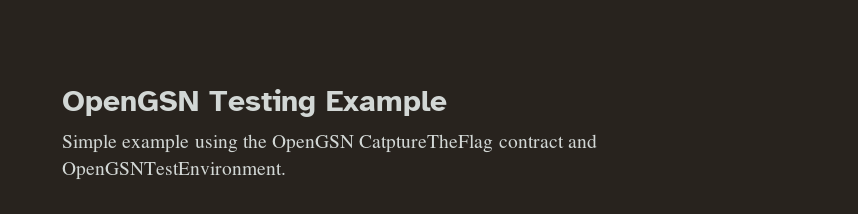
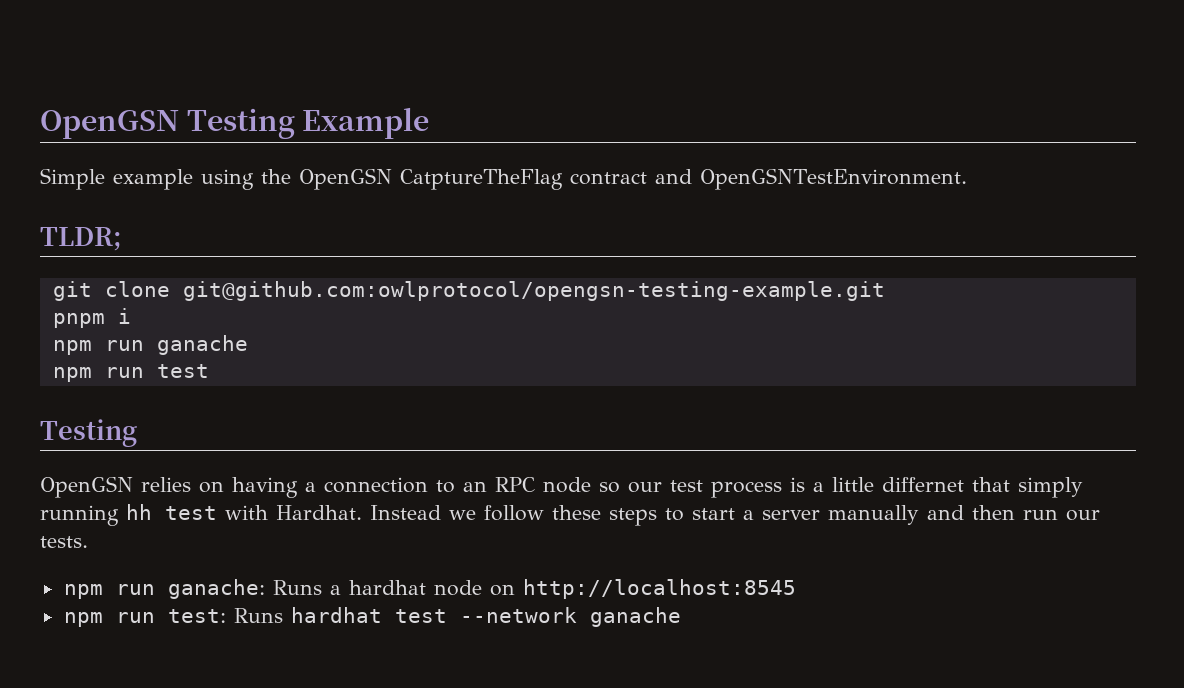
(286, 171) none -> [40,227,122,251] [52,281,885,301] [52,308,131,328] [52,335,248,355] [52,364,209,382] [40,419,137,447] [40,476,1083,498] [40,504,1100,526] [40,536,88,548] [63,579,796,599] [63,607,681,627] // TLDR; // git clone git@github.com:owlprotocol/opengsn-testing-example.git // pnpm i // npm run ganache // npm run test // Testing // OpenGSN relies on having a connection to an RPC node so our test process is a little differnet that simply running hh test with Hardhat. Instead we follow these steps to start a server manually and then run our tests. // npm run ganache: Runs a hardhat node on http://localhost:8545 // npm run test: Runs hardhat test --network ganache

